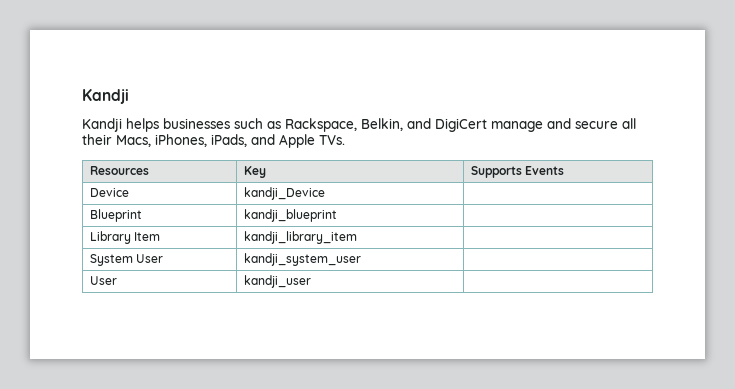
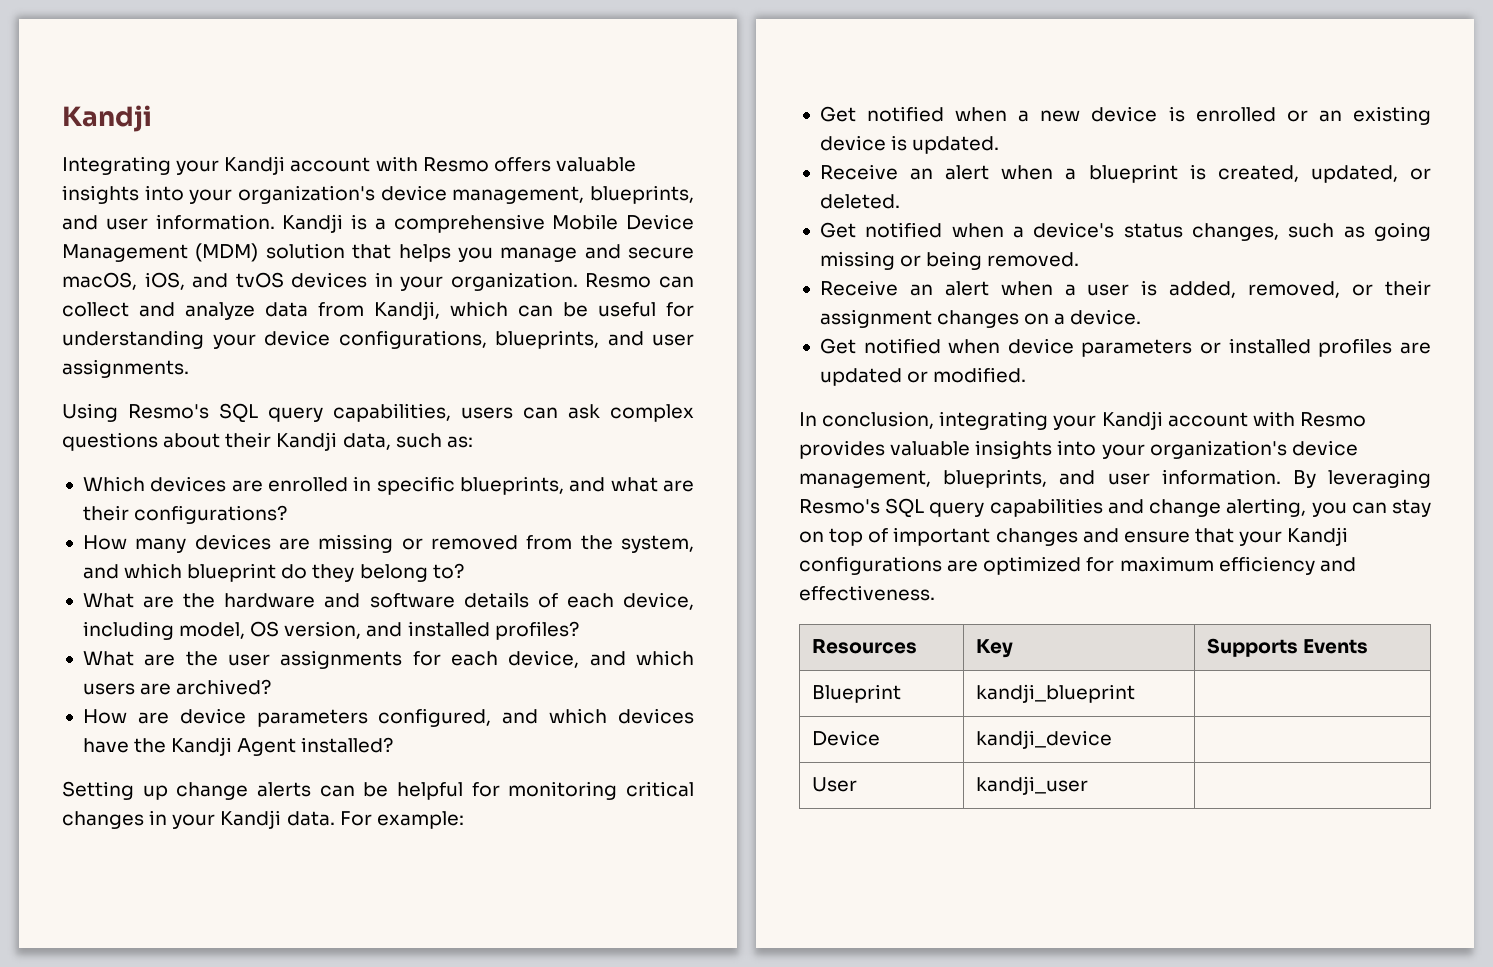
[82,118,636,132] [82,134,345,148] Kandji helps businesses such as Rackspace, Belkin, and DigiCert manage and secure all their Macs, iPhones, iPads, and Apple TVs. -> [62,156,636,175] [62,185,694,204] [62,214,694,233] [62,243,694,262] [62,272,694,291] [62,301,694,320] [62,330,694,349] [62,359,189,378] [62,403,694,423] [62,432,473,451] [82,476,694,495] [82,505,288,524] [82,534,694,553] [82,563,464,582] [82,592,694,610] [82,621,579,640] [82,650,694,669] [82,679,272,695] [82,708,694,727] [82,737,394,756] [62,781,695,800] [62,810,464,829] [819,106,1431,125] [819,135,1000,154] [819,164,1431,183] [819,194,900,209] [819,222,1431,241] [819,251,1080,270] [819,280,1431,298] [819,309,1142,328] [819,338,1431,357] [819,367,1027,386] [799,411,1366,430] [799,440,1358,459] [799,469,1431,488] [799,498,1431,518] [799,527,1349,546] [799,556,1356,575] [799,585,935,601] Integrating your Kandji account with Resmo offers valuable insights into your organization's device management, blueprints, and user information. Kandji is a comprehensive Mobile Device Management (MDM) solution that helps you manage and secure macOS, iOS, and tvOS devices in your organization. Resmo can collect and analyze data from Kandji, which can be useful for understanding your device configurations, blueprints, and user assignments. // Using Resmo's SQL query capabilities, users can ask complex questions about their Kandji data, such as: // Which devices are enrolled in specific blueprints, and what are their configurations? // How many devices are missing or removed from the system, and which blueprint do they belong to? // What are the hardware and software details of each device, including model, OS version, and installed profiles? // What are the user assignments for each device, and which users are archived? // How are device parameters configured, and which devices have the Kandji Agent installed? // Setting up change alerts can be helpful for monitoring critical changes in your Kandji data. For example: // Get notified when a new device is enrolled or an existing device is updated. // Receive an alert when a blueprint is created, updated, or deleted. // Get notified when a device's status changes, such as going missing or being removed. // Receive an alert when a user is added, removed, or their assignment changes on a device. // Get notified when device parameters or installed profiles are updated or modified. // In conclusion, integrating your Kandji account with Resmo provides valuable insights into your organization's device management, blueprints, and user information. By leveraging Resmo's SQL query capabilities and change alerting, you can stay on top of important changes and ensure that your Kandji configurations are optimized for maximum efficiency and effectiveness.
[90,188,130,197] [244,187,326,200] // Device | kandji_Device | -> (1369, 646) none
[90,231,161,244] [244,231,358,244] [90,254,164,266] [244,253,362,266] Library Item | kandji_library_item | // System User | kandji_system_user -> [811,730,880,746] [975,730,1112,749] Device | kandji_device

